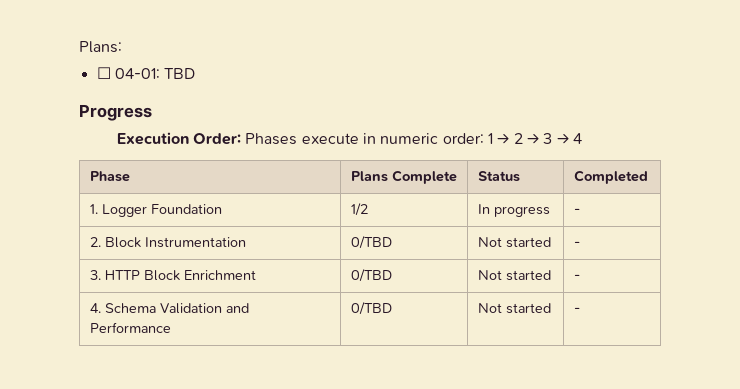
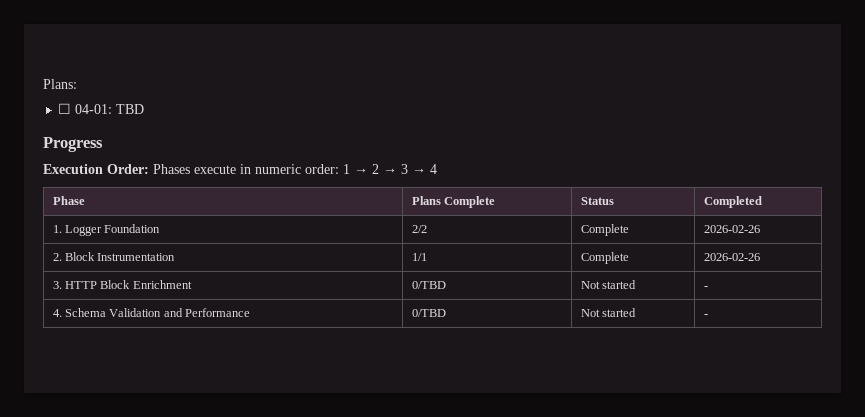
[350,203,368,216] [477,204,550,217] [573,208,580,214] 1/2 | In progress | - -> [411,225,427,233] [580,224,629,236] [703,225,760,233] 2/2 | Complete | 2026-02-26
[350,236,392,249] [477,237,551,248] [573,241,580,247] 0/TBD | Not started | - -> [411,253,427,261] [580,252,629,264] [703,253,760,261] 1/1 | Complete | 2026-02-26

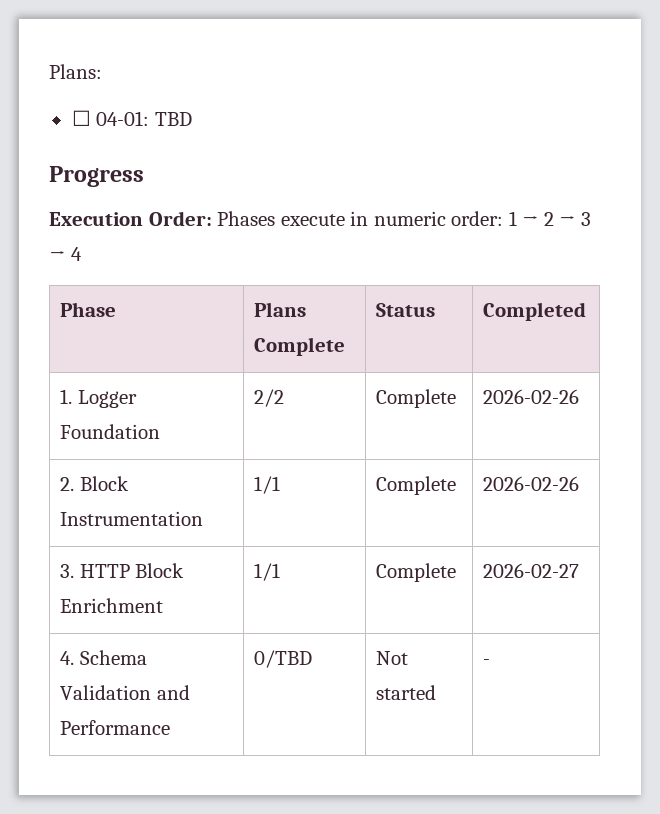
[411,281,446,289] [580,280,637,289] [703,286,708,289] 0/TBD | Not started | - -> [254,563,281,581] [376,563,457,582] [483,563,580,578] 1/1 | Complete | 2026-02-27

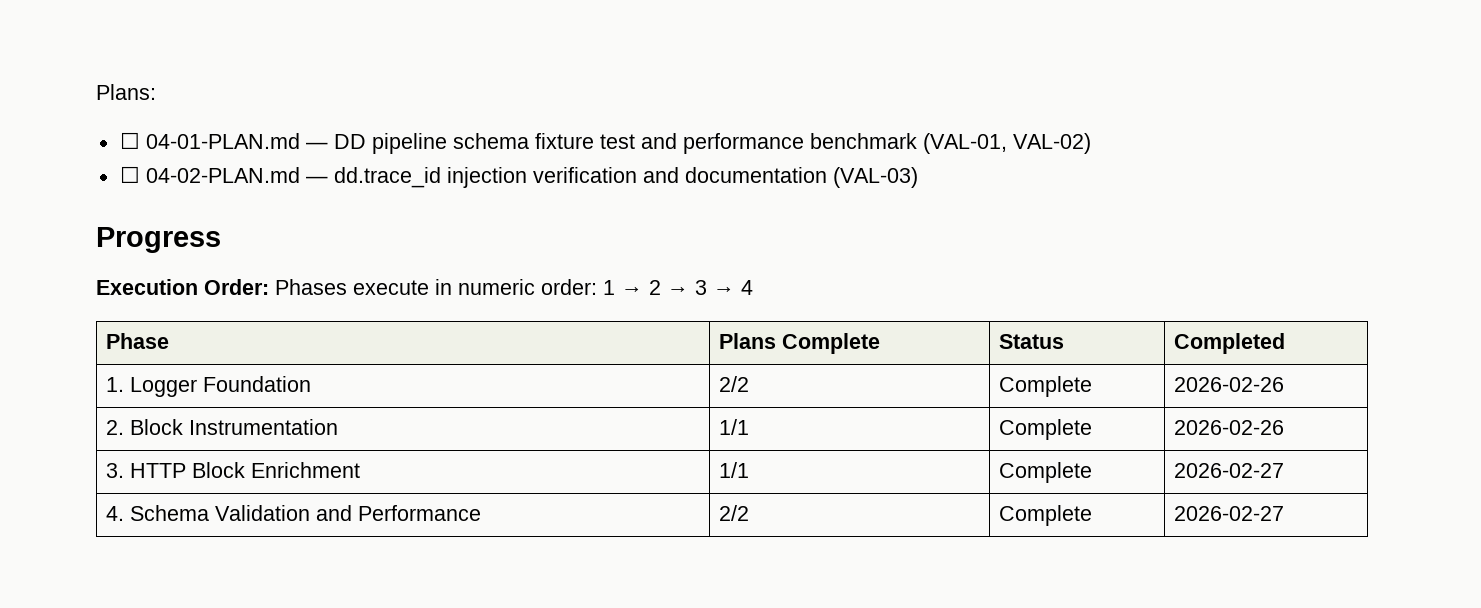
[96,111,192,126] 04-01: TBD -> [145,133,1091,154] [119,166,918,188] 04-01-PLAN.md — DD pipeline schema fixture test and performance benchmark (VAL-01, VAL-02) // ☐ 04-02-PLAN.md — dd.trace_id injection verification and documentation (VAL-03)
[254,650,313,668] [376,651,409,665] [376,685,437,700] [483,659,491,665] 0/TBD | Not started | - -> [719,505,750,521] [999,505,1093,526] [1174,506,1285,521] 2/2 | Complete | 2026-02-27

